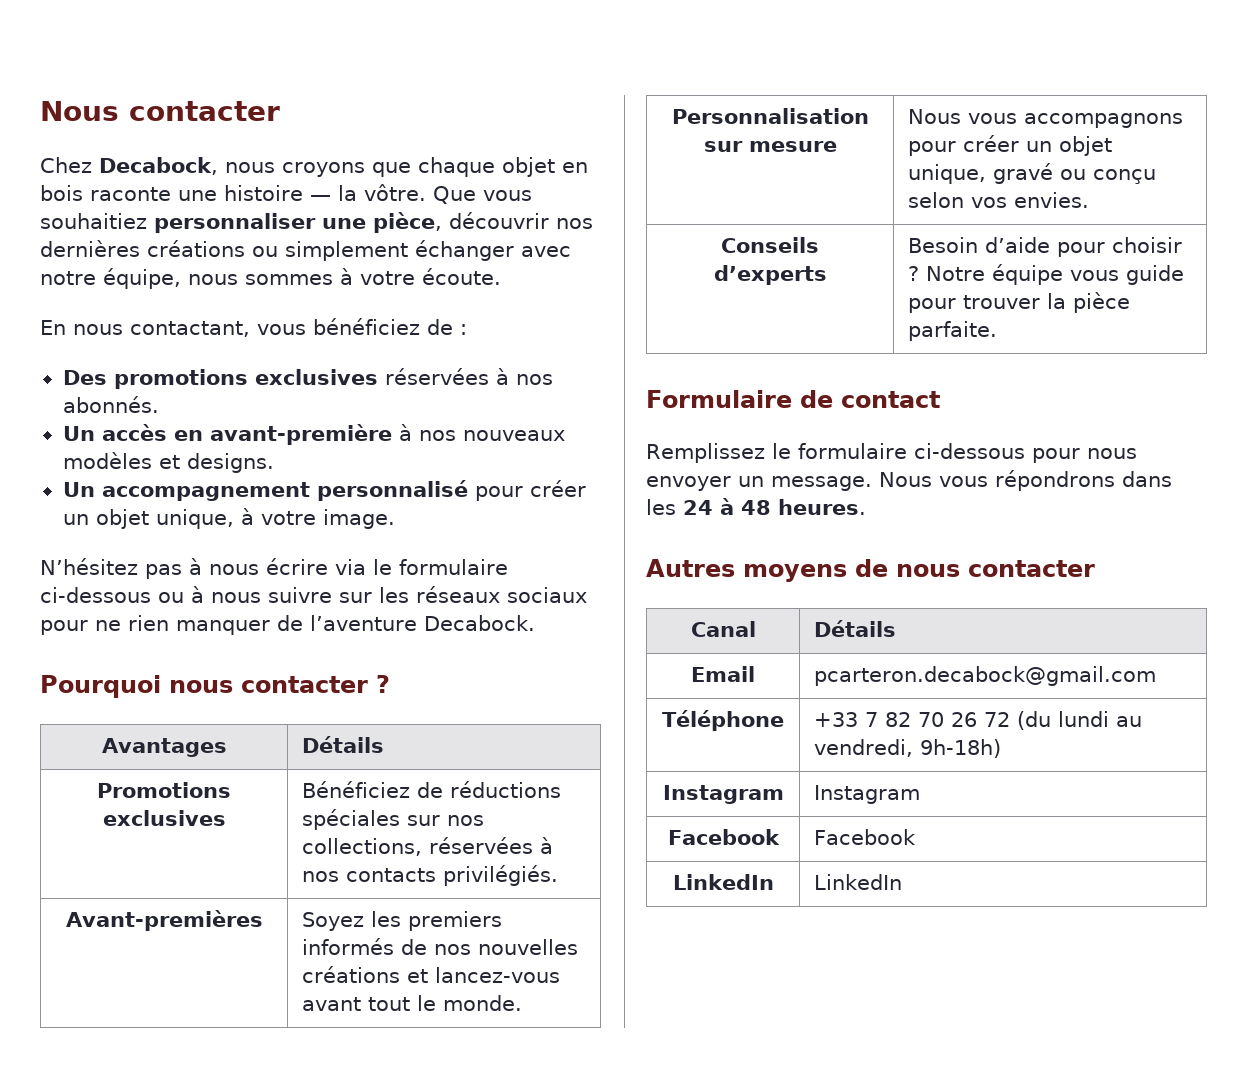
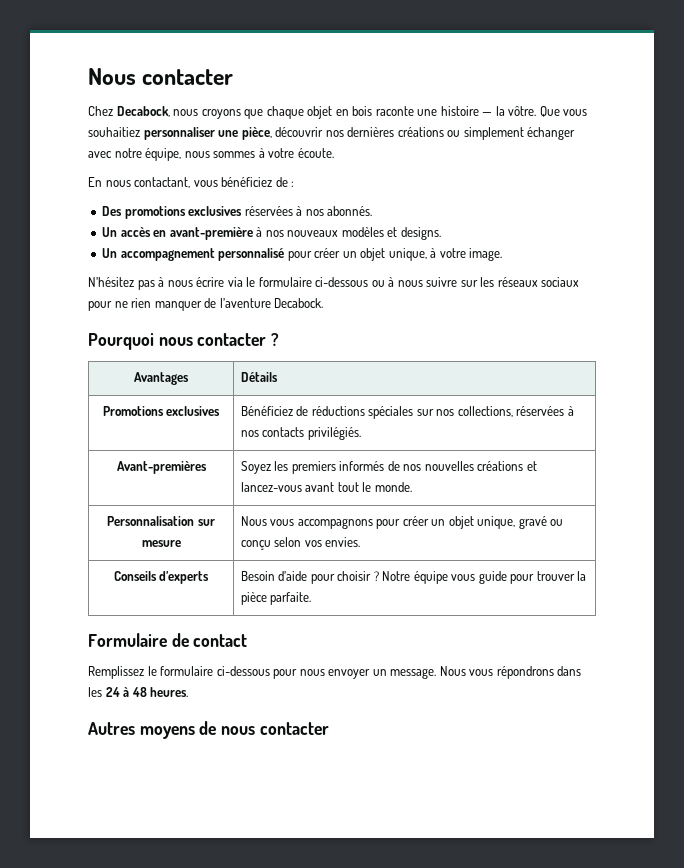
[690,621,756,637] [814,620,897,637] [691,666,755,682] [814,666,1157,686] [662,710,785,731] [814,711,1143,730] [814,739,1002,758] [662,785,784,804] [814,785,921,804] [667,829,780,845] [814,829,917,845] [672,874,774,890] [814,874,903,890] // Canal | Détails // Email | pcarteron.decabock@gmail.com // Téléphone | +33 7 82 70 26 72 (du lundi au vendredi, 9h-18h) // Instagram | Instagram // Facebook | Facebook // LinkedIn | LinkedIn -> (329, 728) none

